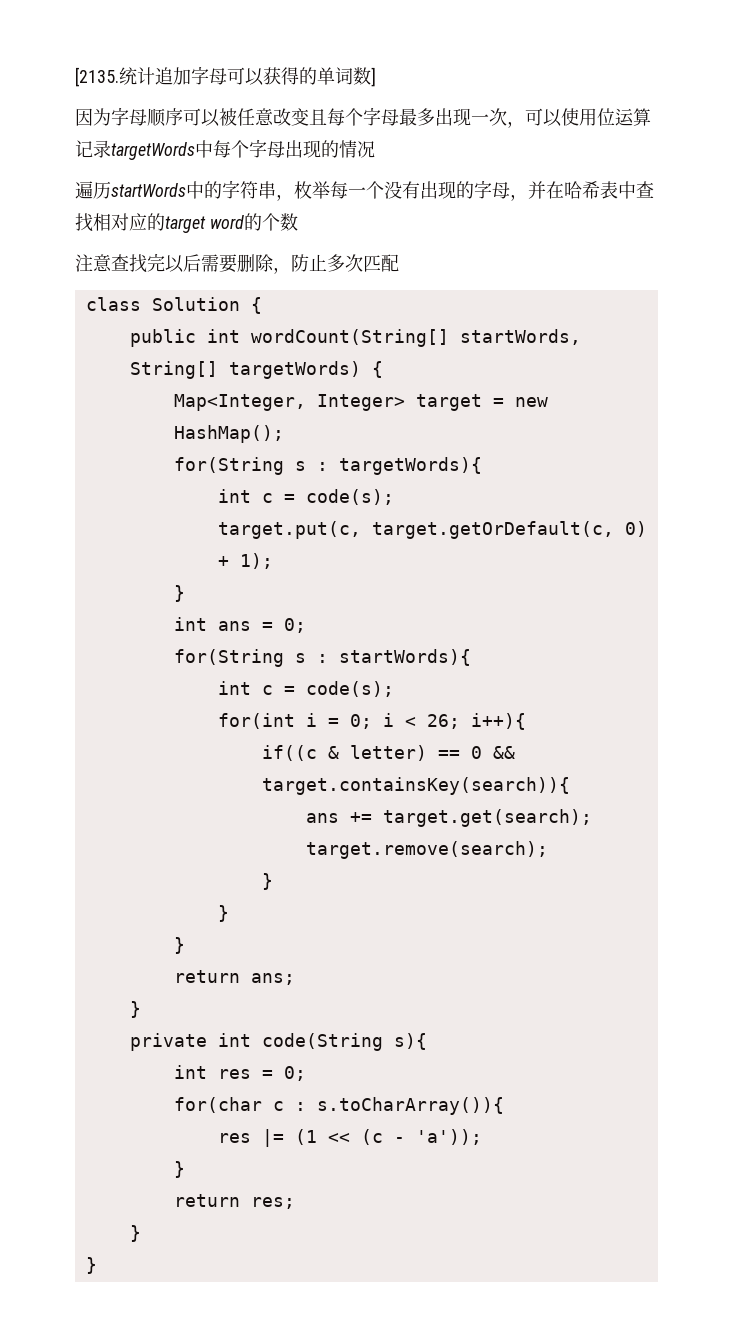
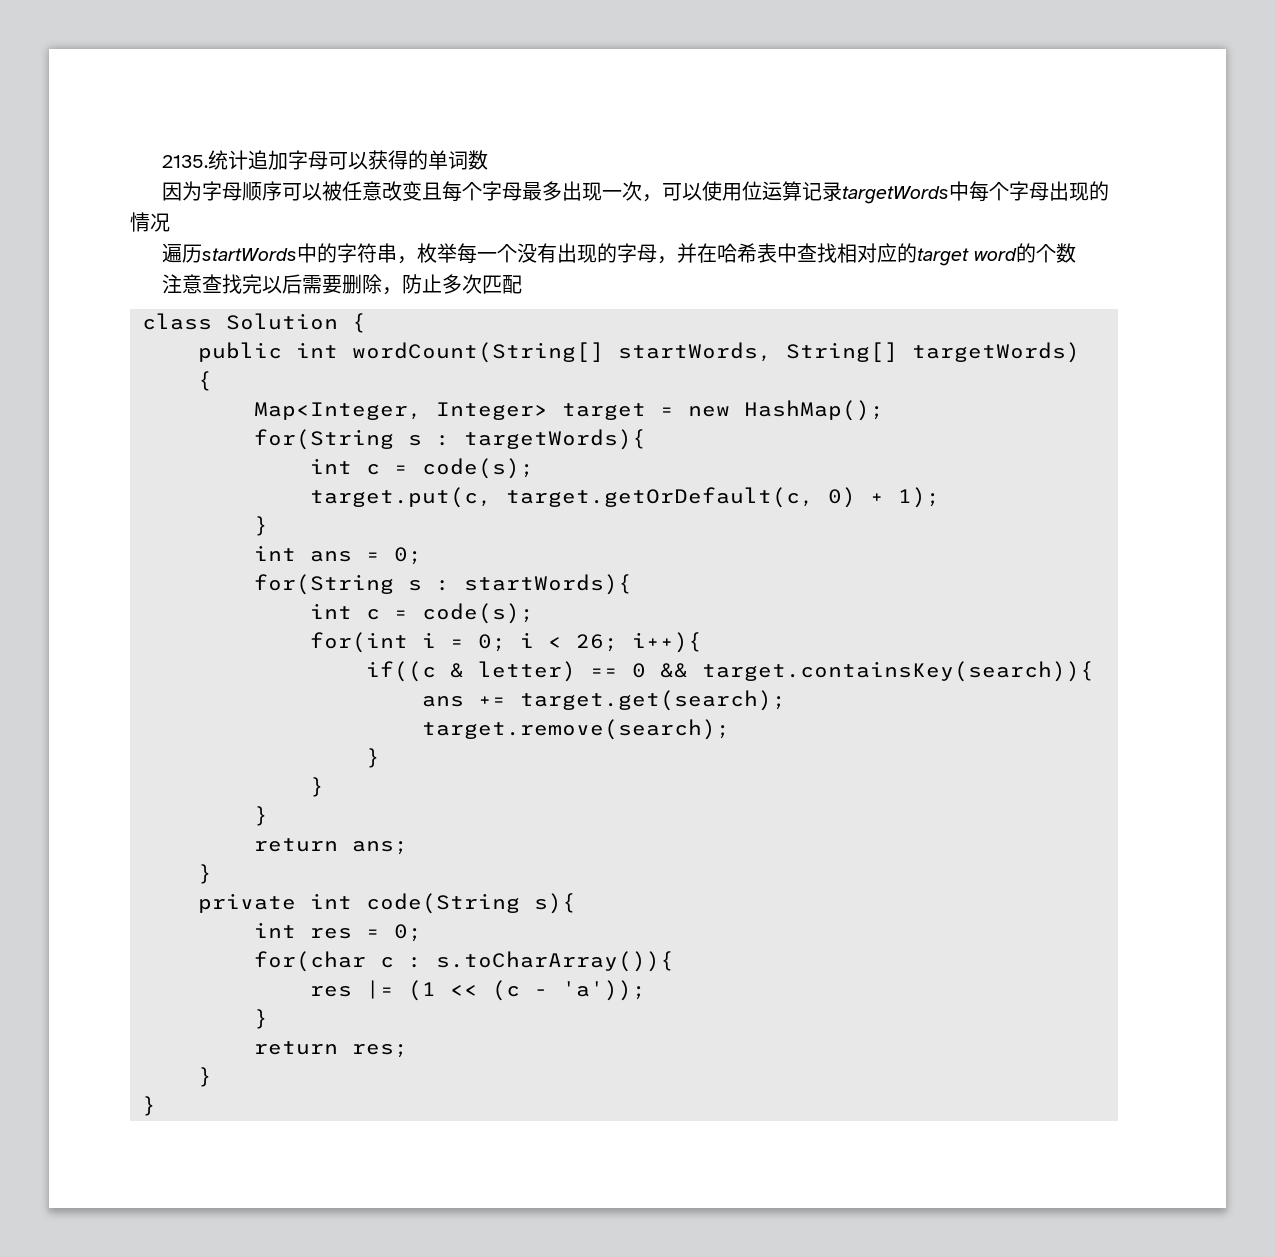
[75,67,119,87] [2135. -> [162,155,209,168] 2135.
[371,67,376,87] ] -> (489, 160) none

